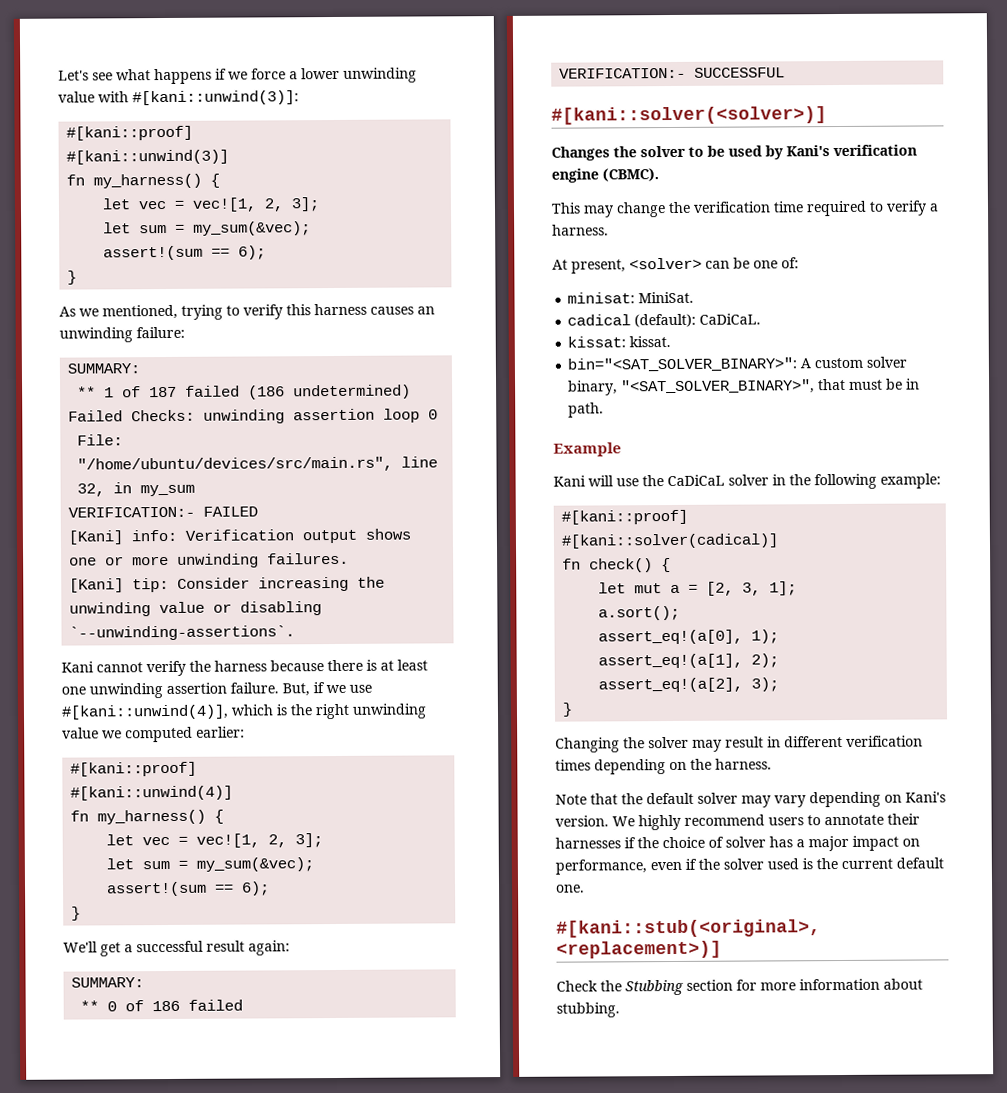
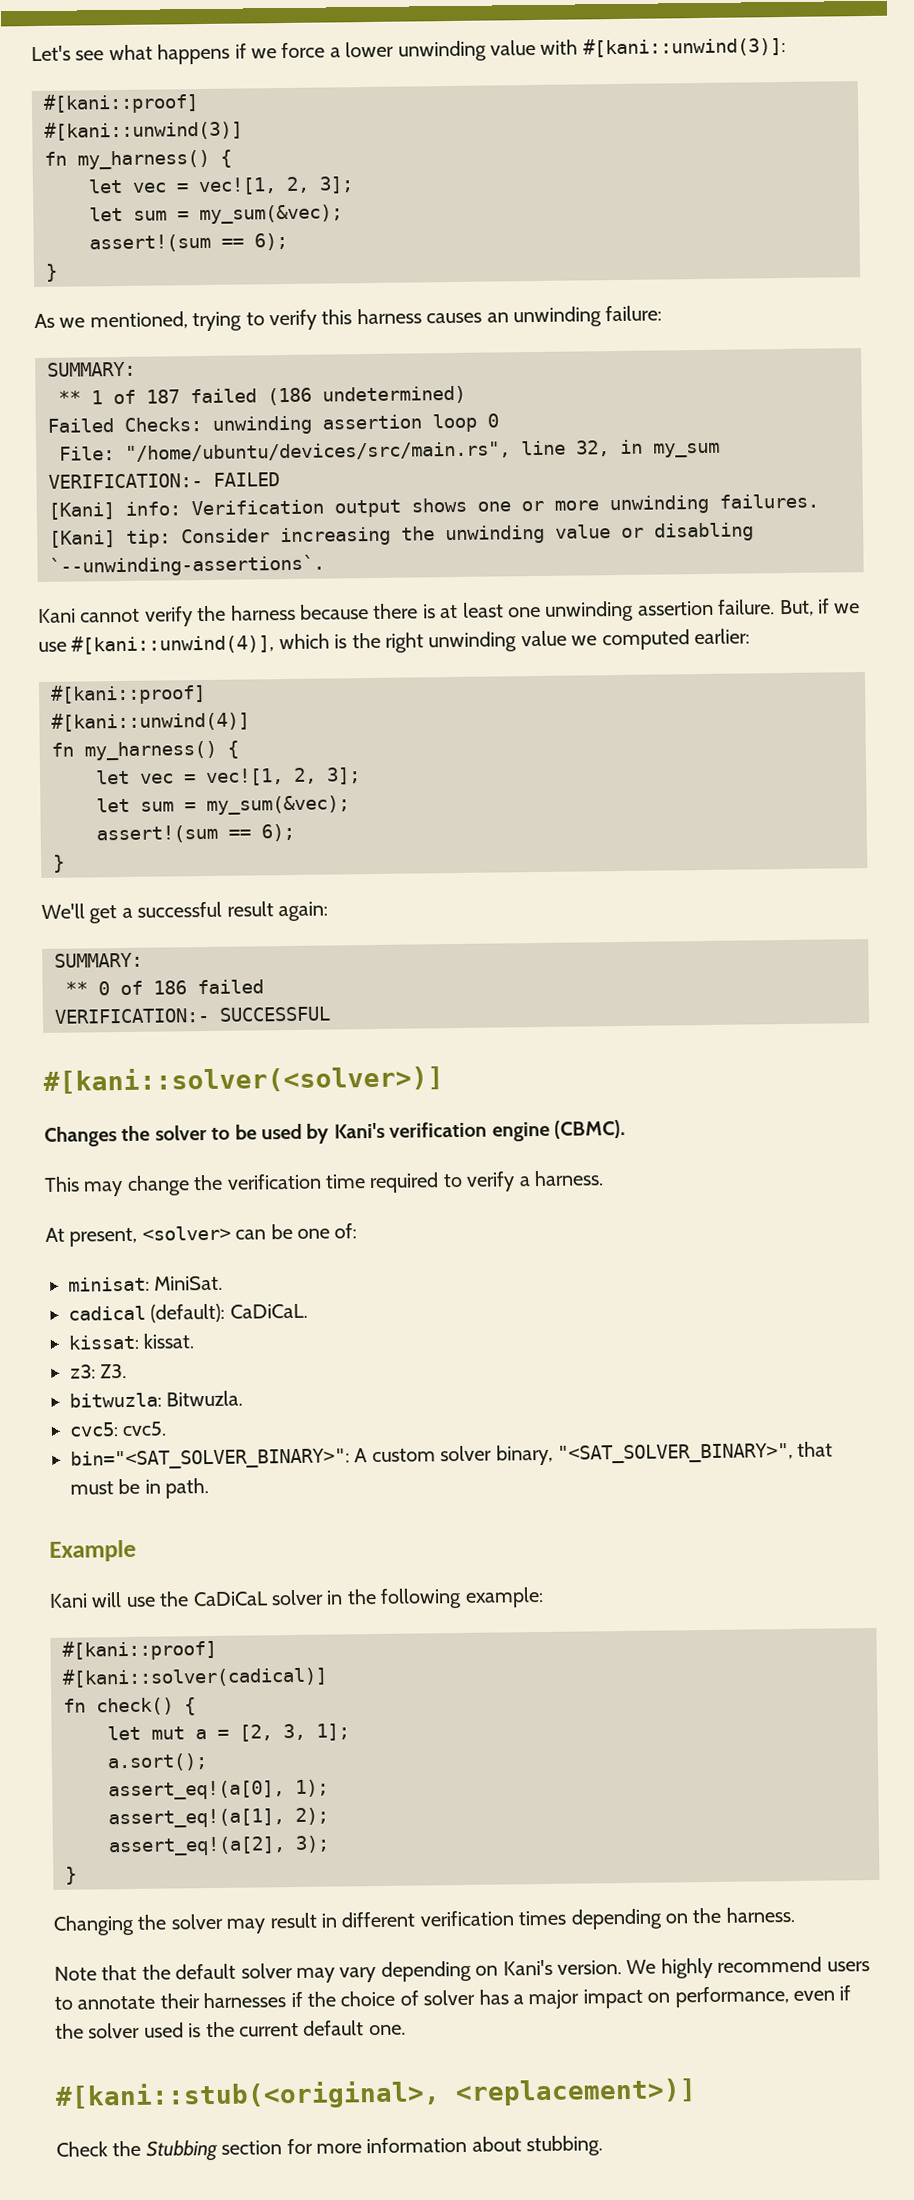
(672, 341) none -> [69,1363,128,1379] [69,1390,244,1408] [69,1421,168,1437] // z3: Z3. // bitwuzla: Bitwuzla. // cvc5: cvc5.

